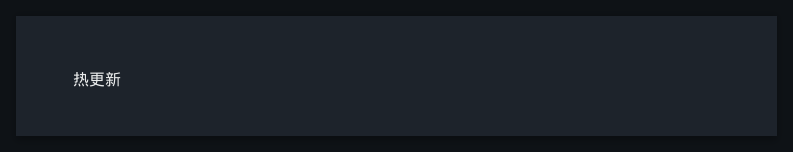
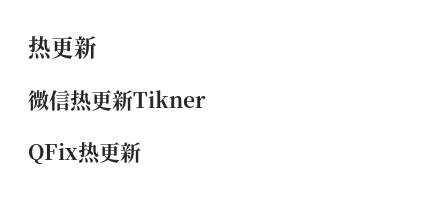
[73,71,121,87] 热更新 -> [28,36,97,61] [28,90,206,113] [28,142,141,165] 热更新 // 微信热更新Tikner // QFix热更新

